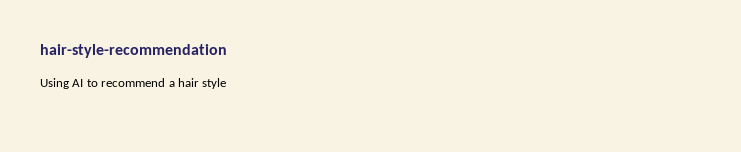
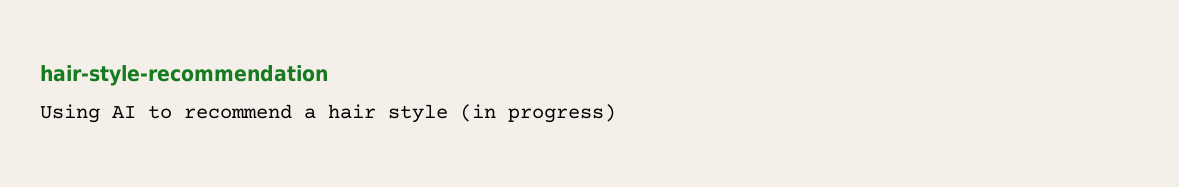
(227, 83) none -> [460,104,616,123] (in progress)

